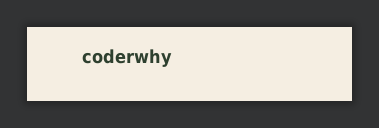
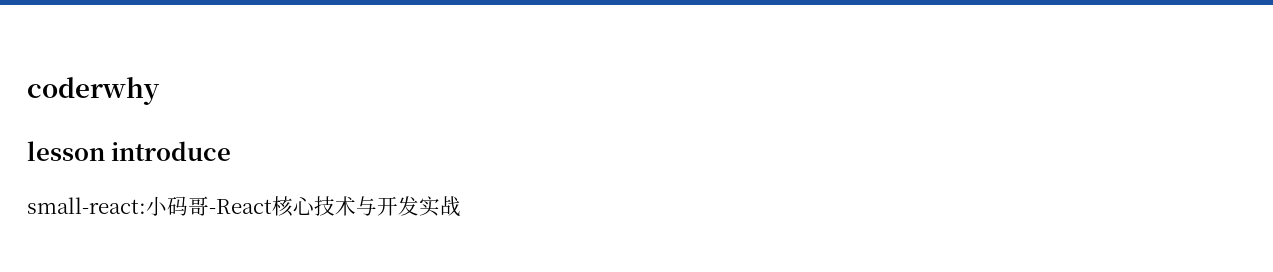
(172, 58) none -> [27,141,232,161] [27,196,461,217] // lesson introduce // small-react:小码哥-React核心技术与开发实战

